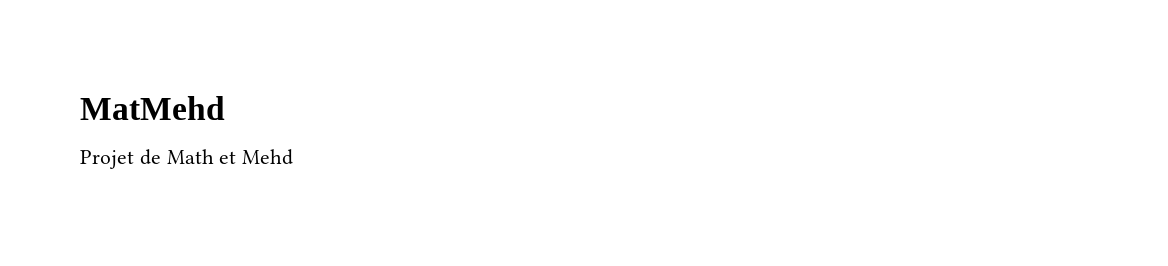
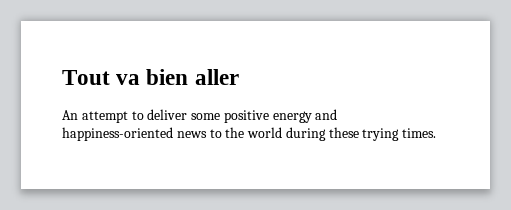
[80,96,225,120] [80,149,294,169] MatMehd // Projet de Math et Mehd -> [62,69,239,85] [62,109,338,123] [62,127,437,141] Tout va bien aller // An attempt to deliver some positive energy and happiness-oriented news to the world during these trying times.

